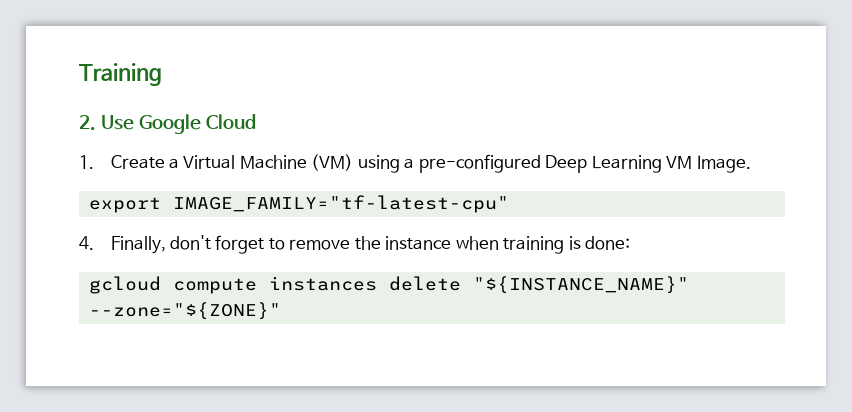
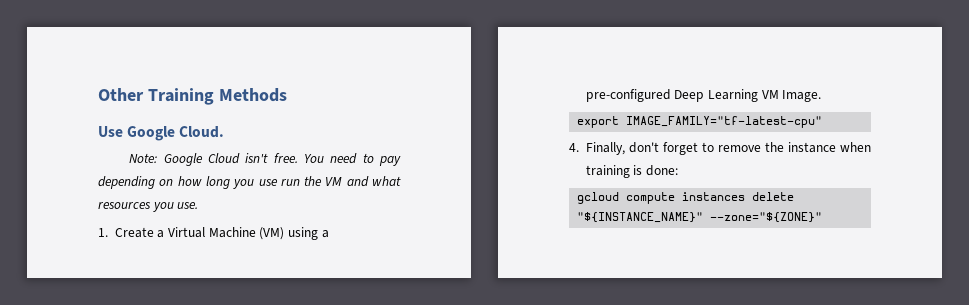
(79, 74) none -> [98,88,144,101] Other
[79,115,96,131] // 2. -> [218,88,287,102] Methods //
[206,114,257,129] Cloud -> [179,126,225,138] [129,153,401,166] [98,176,402,189] [98,202,199,212] Cloud. // Note: Google Cloud isn't free. You need to pay depending on how long you use run the VM and what resources you use.

